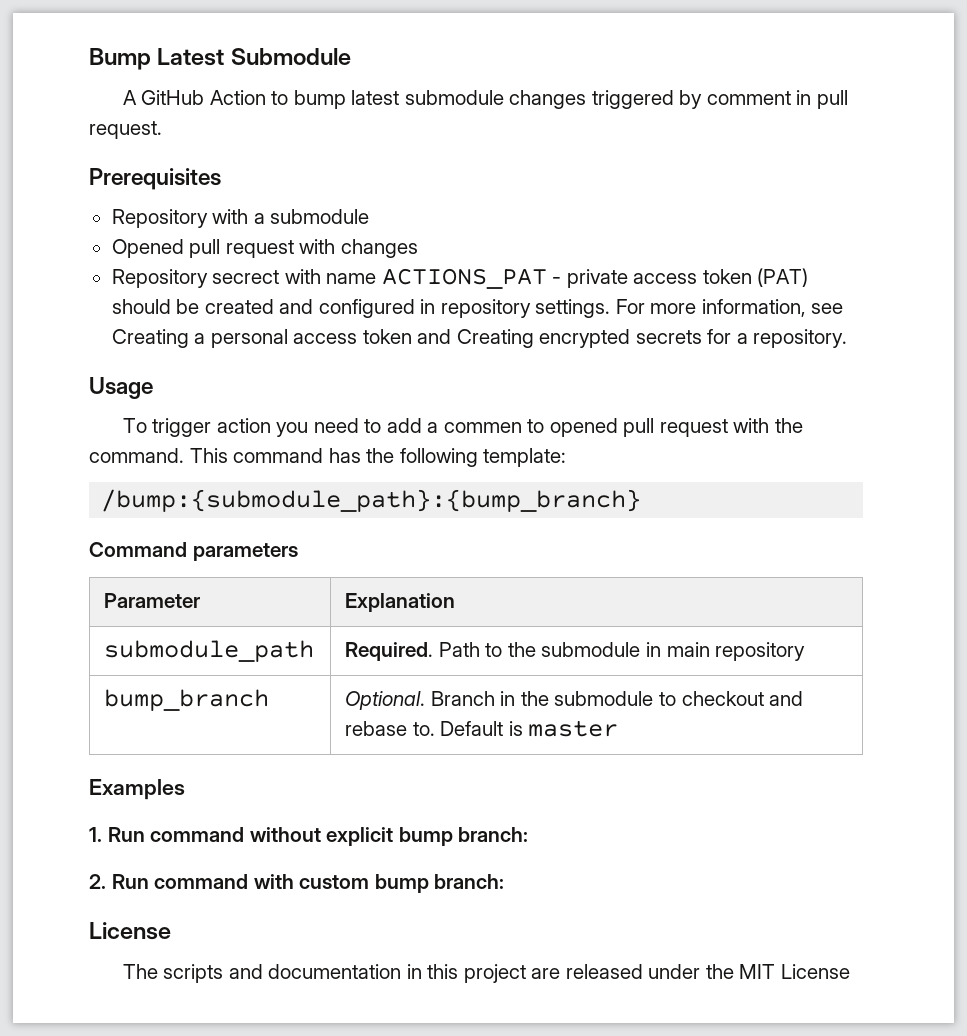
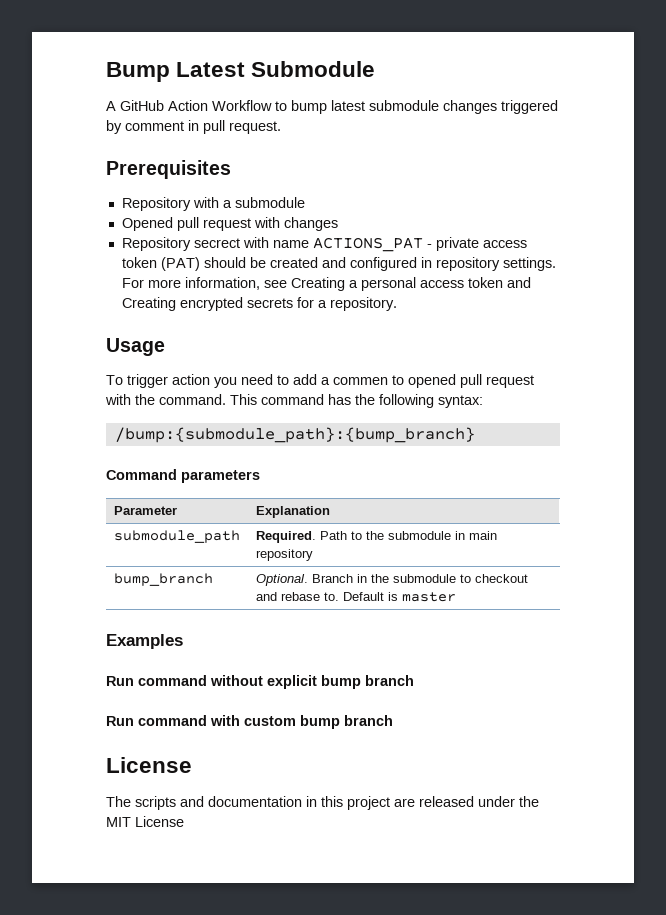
(266, 97) none -> [212,100,272,111] Workflow
[483,448,567,467] template: -> [438,395,483,408] syntax:
[89,827,102,842] 1. -> (183, 641) none
[458,827,529,842] [89,874,106,889] branch: // 2. -> [365,675,414,686] branch //
[434,874,505,889] branch: -> [344,715,393,726] branch

